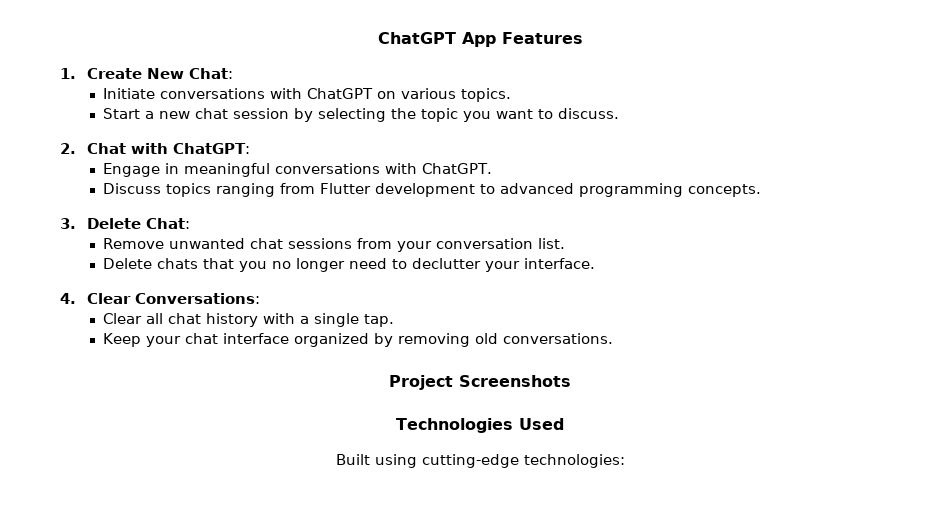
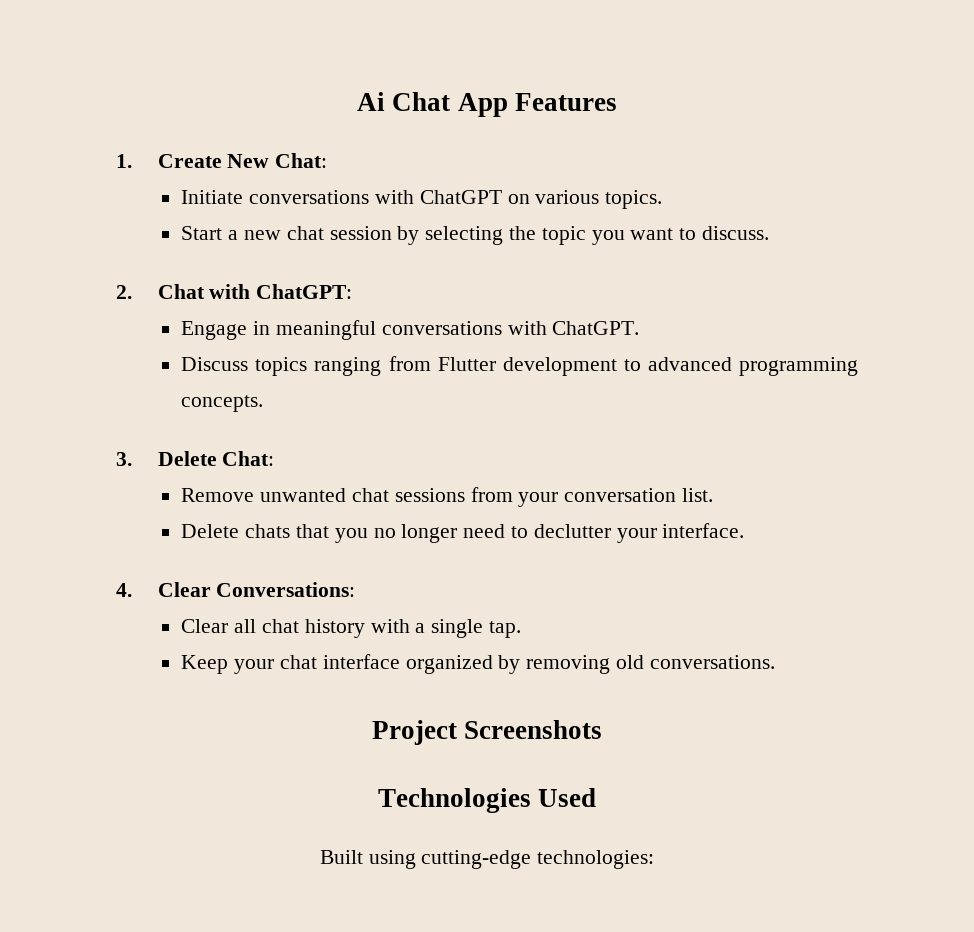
[377,32,456,44] ChatGPT -> [357,92,451,111] Ai Chat

